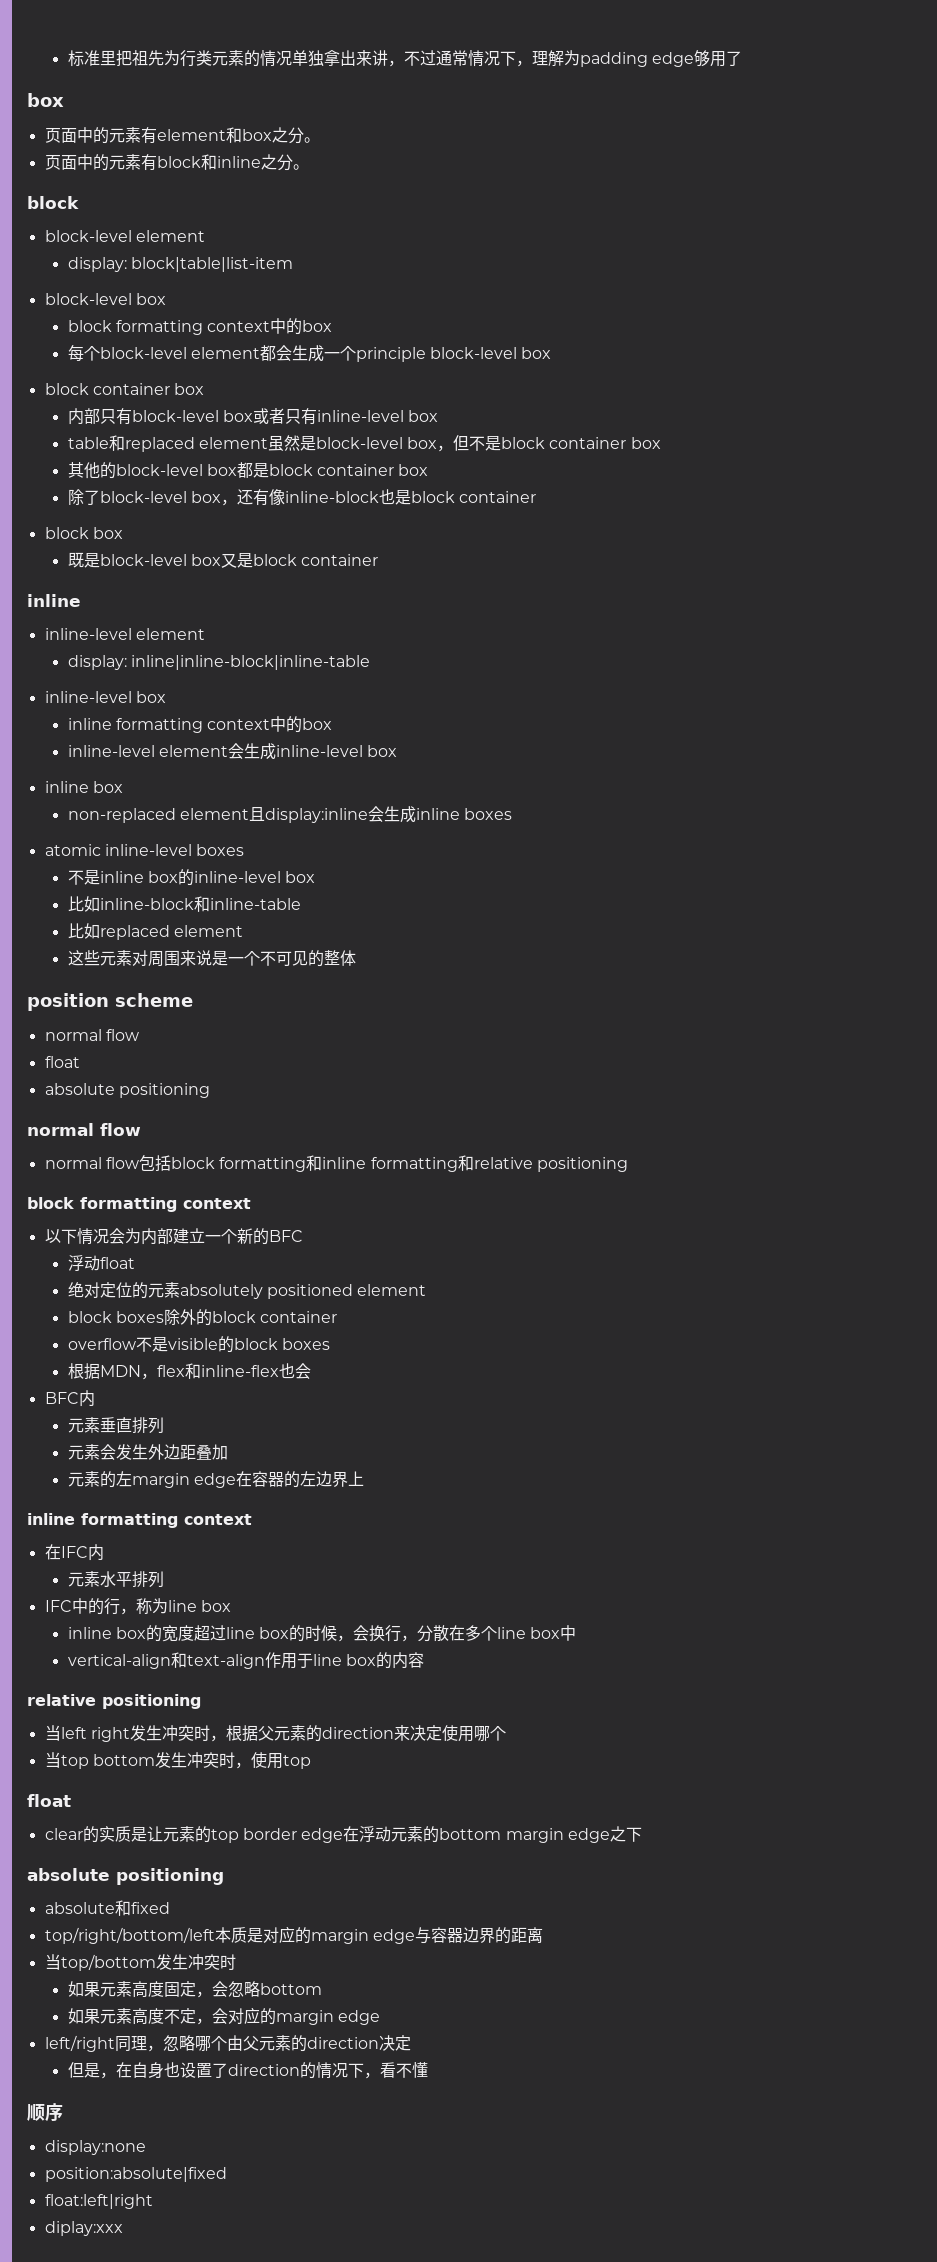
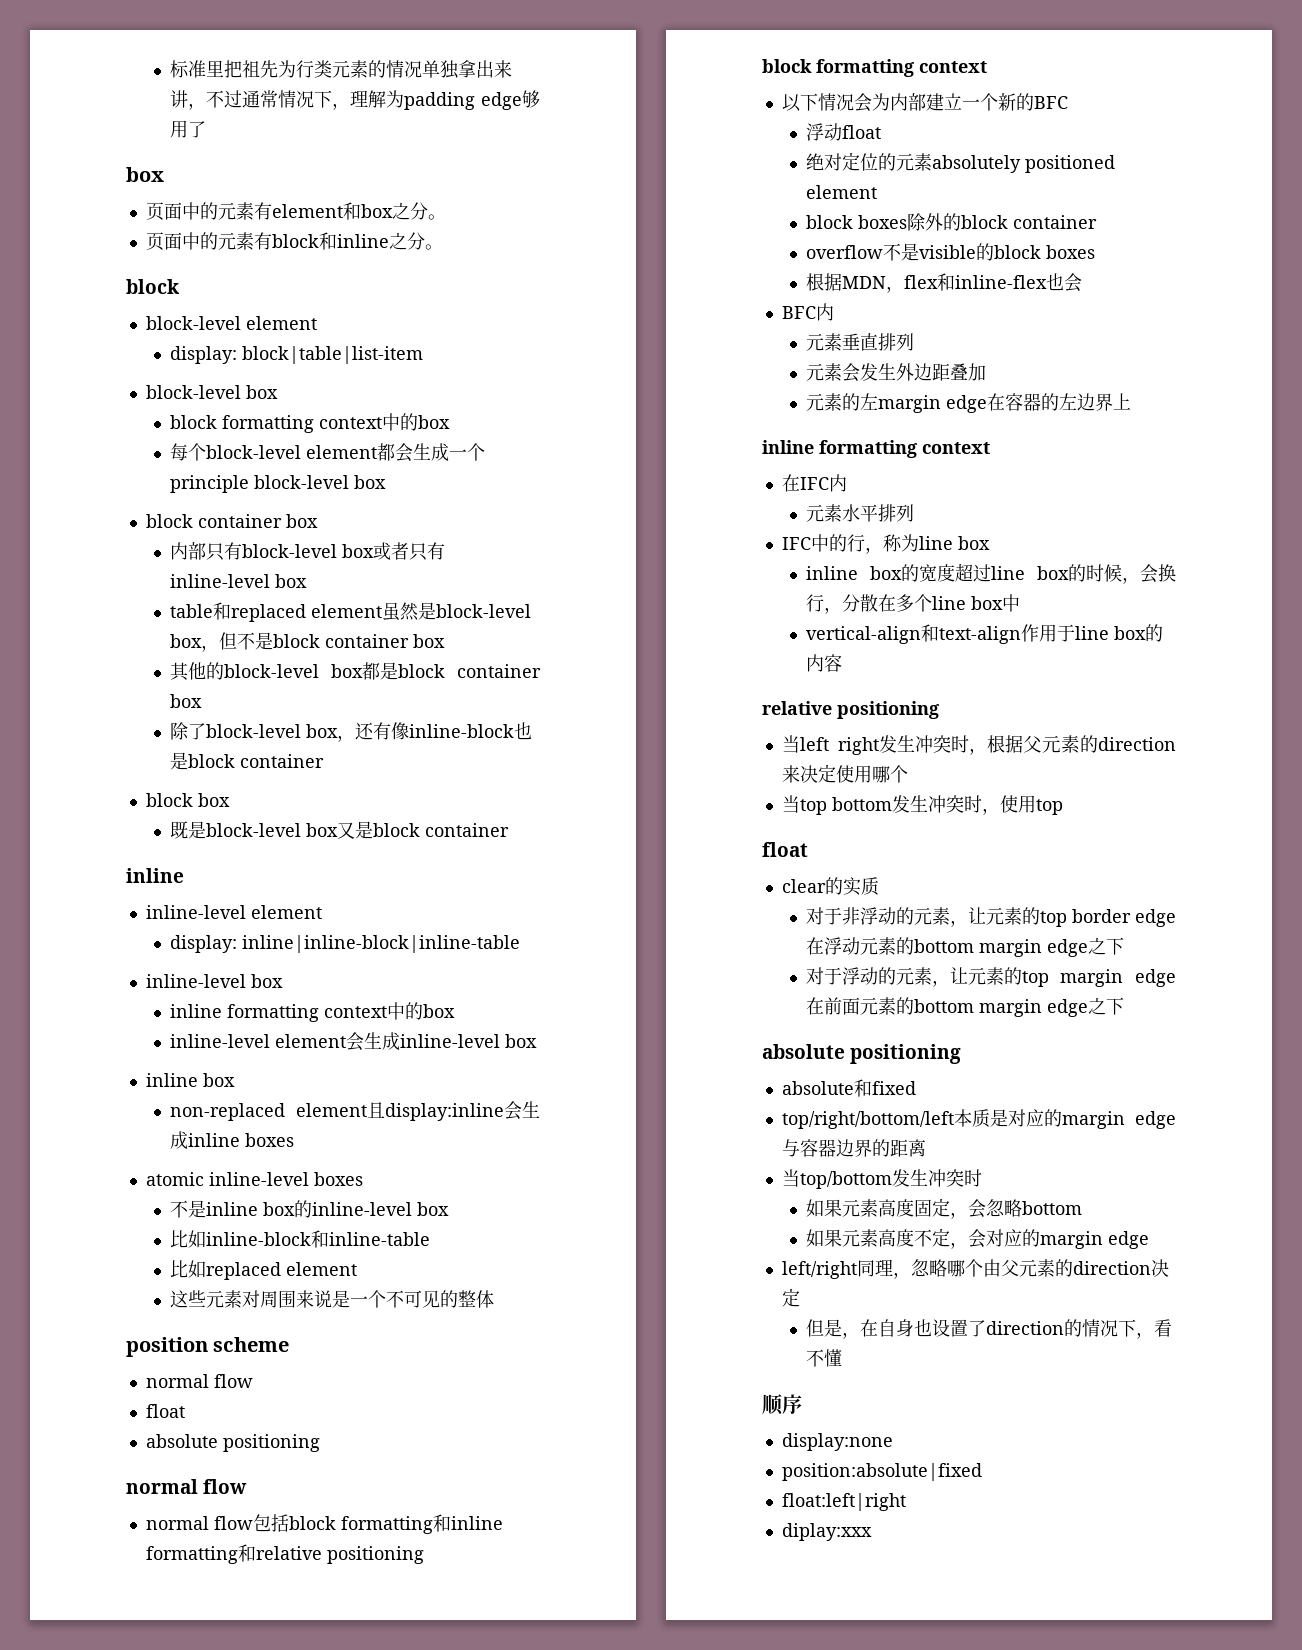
[130,1827,147,1842] 是 -> [805,907,968,927] // 对于非浮动的元素，
(642, 1834) none -> [805,967,1176,987] [805,997,1124,1017] // 对于浮动的元素，让元素的top margin edge在前面元素的bottom margin edge之下

